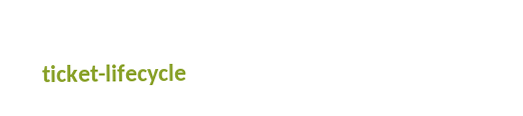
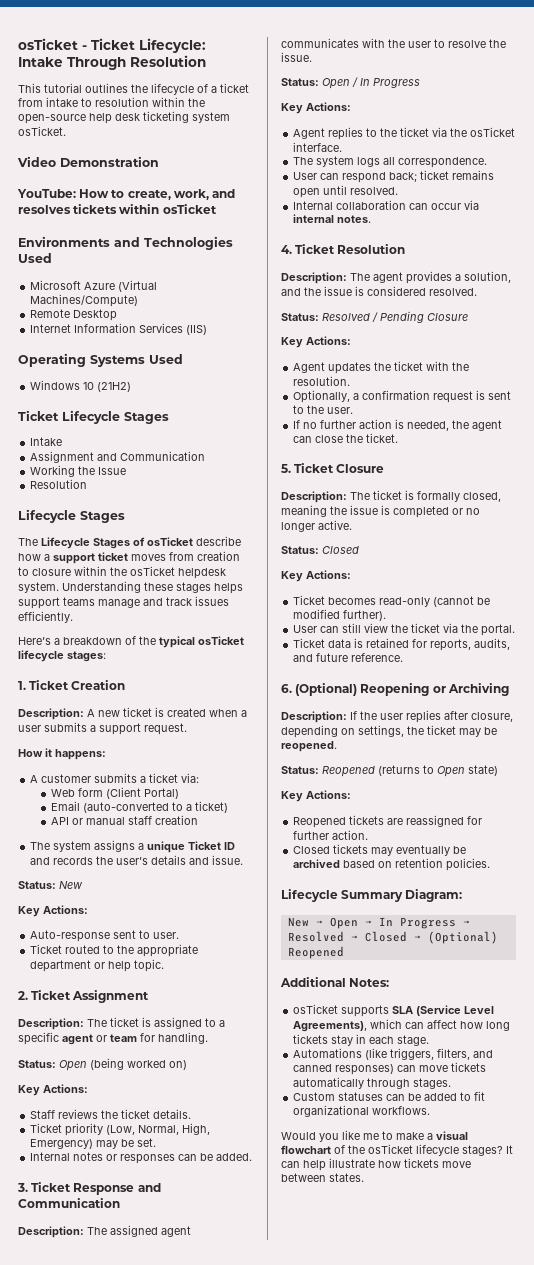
[42,63,187,87] ticket-lifecycle -> [18,38,206,53] [18,55,206,70] [18,83,249,95] [18,97,205,107] [18,111,230,124] [18,126,66,136] [17,156,159,167] [17,189,236,200] [18,204,217,214] [18,236,233,250] [18,253,52,263] [30,280,158,292] [30,294,139,307] [30,309,118,321] [30,323,208,335] [18,353,183,367] [30,380,132,392] [18,410,169,424] [30,437,63,446] [30,451,206,463] [30,465,127,477] [30,479,88,489] [18,509,125,523] [18,536,241,549] [18,551,240,564] [18,566,226,579] [18,581,243,594] [18,596,229,609] [18,611,73,623] [18,636,244,648] [18,650,106,662] [18,680,126,690] [18,707,247,720] [18,722,187,735] [18,748,106,760] [30,773,200,783] [50,787,179,799] [50,801,228,813] [50,815,198,825] [30,840,236,853] [30,855,244,865] [18,881,83,889] [18,905,88,917] [30,930,180,942] [30,944,199,957] [30,959,165,972] [18,990,150,1003] [18,1017,225,1030] [18,1032,208,1045] [18,1058,187,1071] [18,1084,88,1096] [30,1109,192,1119] [30,1123,211,1136] [30,1138,157,1149] [30,1152,253,1164] [17,1182,161,1195] [18,1198,120,1208] [18,1225,191,1238] [281,38,506,48] [281,52,312,62] [281,77,420,89] [281,102,351,114] [293,127,516,140] [293,142,343,152] [293,156,488,168] [293,170,495,183] [293,185,399,198] [293,200,480,210] [293,214,372,223] [281,244,406,254] [281,271,511,284] [281,286,477,296] [281,311,468,323] [281,336,351,348] [293,361,470,374] [293,376,351,386] [293,390,512,403] [293,405,354,414] [293,419,503,431] [293,433,399,443] [281,463,385,473] [281,490,501,503] [281,505,480,518] [281,520,352,532] [281,546,359,554] [281,570,351,582] [293,595,491,607] [293,609,387,621] [293,623,516,636] [293,638,511,651] [293,653,404,662] [281,683,509,696] [281,710,513,723] [281,725,497,738] [281,741,337,752] [281,765,498,777] [281,790,351,802] [293,815,483,828] [293,830,369,840] [293,844,467,856] [293,858,491,871] [281,889,463,902] [287,917,470,929] [287,931,498,944] [287,946,344,959] [280,977,390,987] [293,1004,495,1017] [293,1019,511,1032] [293,1034,430,1046] [293,1048,494,1060] [293,1062,487,1075] [293,1077,452,1089] [293,1091,486,1101] [293,1105,431,1117] [281,1130,468,1142] [281,1144,513,1156] [281,1158,471,1171] [281,1173,364,1182] osTicket - Ticket Lifecycle: Intake Through Resolution // This tutorial outlines the lifecycle of a ticket from intake to resolution within the open-source help desk ticketing system osTicket. // Video Demonstration // YouTube: How to create, work, and resolves tickets within osTicket // Environments and Technologies Used // Microsoft Azure (Virtual Machines/Compute) // Remote Desktop // Internet Information Services (IIS) // Operating Systems Used // Windows 10 (21H2) // Ticket Lifecycle Stages // Intake // Assignment and Communication // Working the Issue // Resolution // Lifecycle Stages // The Lifecycle Stages of osTicket describe how a support ticket moves from creation to closure within the osTicket helpdesk system. Understanding these stages helps support teams manage and track issues efficiently. // Here’s a breakdown of the typical osTicket lifecycle stages: // 1. Ticket Creation // Description: A new ticket is created when a user submits a support request. // How it happens: // A customer submits a ticket via: // Web form (Client Portal) // Email (auto-converted to a ticket) // API or manual staff creation // The system assigns a unique Ticket ID and records the user’s details and issue. // Status: New // Key Actions: // Auto-response sent to user. // Ticket routed to the appropriate department or help topic. // 2. Ticket Assignment // Description: The ticket is assigned to a specific agent or team for handling. // Status: Open (being worked on) // Key Actions: // Staff reviews the ticket details. // Ticket priority (Low, Normal, High, Emergency) may be set. // Internal notes or responses can be added. // 3. Ticket Response and Communication // Description: The assigned agent communicates with the user to resolve the issue. // Status: Open / In Progress // Key Actions: // Agent replies to the ticket via the osTicket interface. // The system logs all correspondence. // User can respond back; ticket remains open until resolved. // Internal collaboration can occur via internal notes. // 4. Ticket Resolution // Description: The agent provides a solution, and the issue is considered resolved. // Status: Resolved / Pending Closure // Key Actions: // Agent updates the ticket with the resolution. // Optionally, a confirmation request is sent to the user. // If no further action is needed, the agent can close the ticket. // 5. Ticket Closure // Description: The ticket is formally closed, meaning the issue is completed or no longer active. // Status: Closed // Key Actions: // Ticket becomes read-only (cannot be modified further). // User can still view the ticket via the portal. // Ticket data is retained for reports, audits, and future reference. // 6. (Optional) Reopening or Archiving // Description: If the user replies after closure, depending on settings, the ticket may be reopened. // Status: Reopened (returns to Open state) // Key Actions: // Reopened tickets are reassigned for further action. // Closed tickets may eventually be archived based on retention policies. // Lifecycle Summary Diagram: // New → Open → In Progress → Resolved → Closed → (Optional) Reopened // Additional Notes: // osTicket supports SLA (Service Level Agreements), which can affect how long tickets stay in each stage. // Automations (like triggers, filters, and canned responses) can move tickets automatically through stages. // Custom statuses can be added to fit organizational workflows. // Would you like me to make a visual flowchart of the osTicket lifecycle stages? It can help illustrate how tickets move between states.

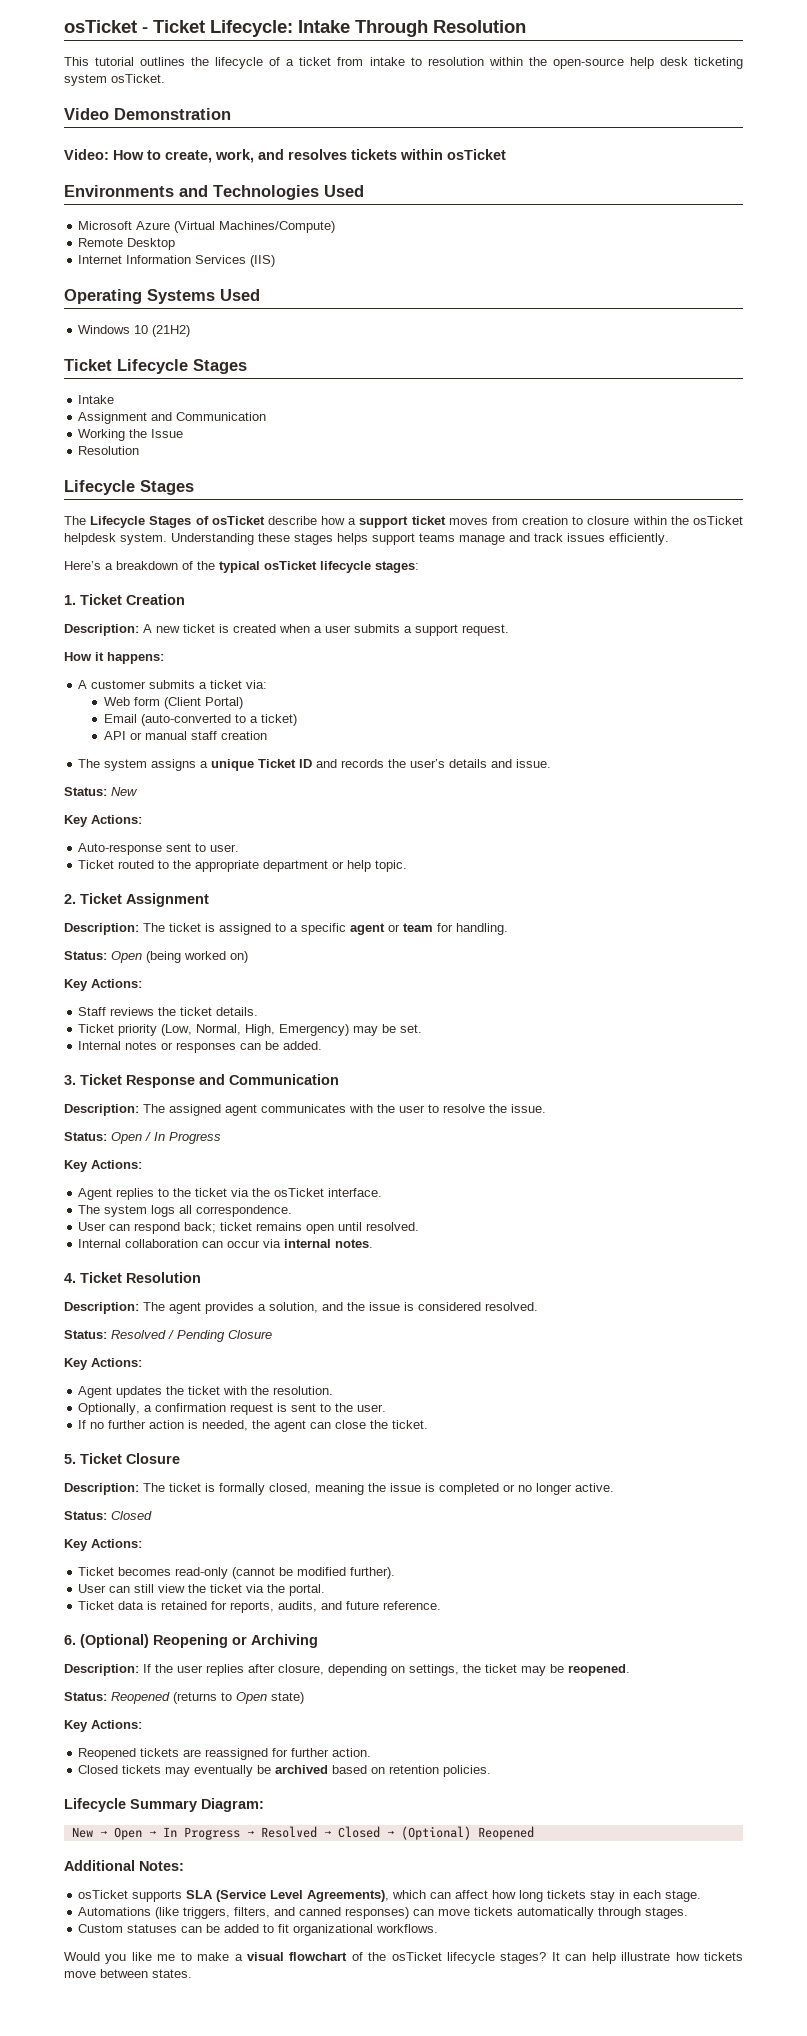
[17,189,76,198] YouTube: -> [64,149,109,160] Video:

